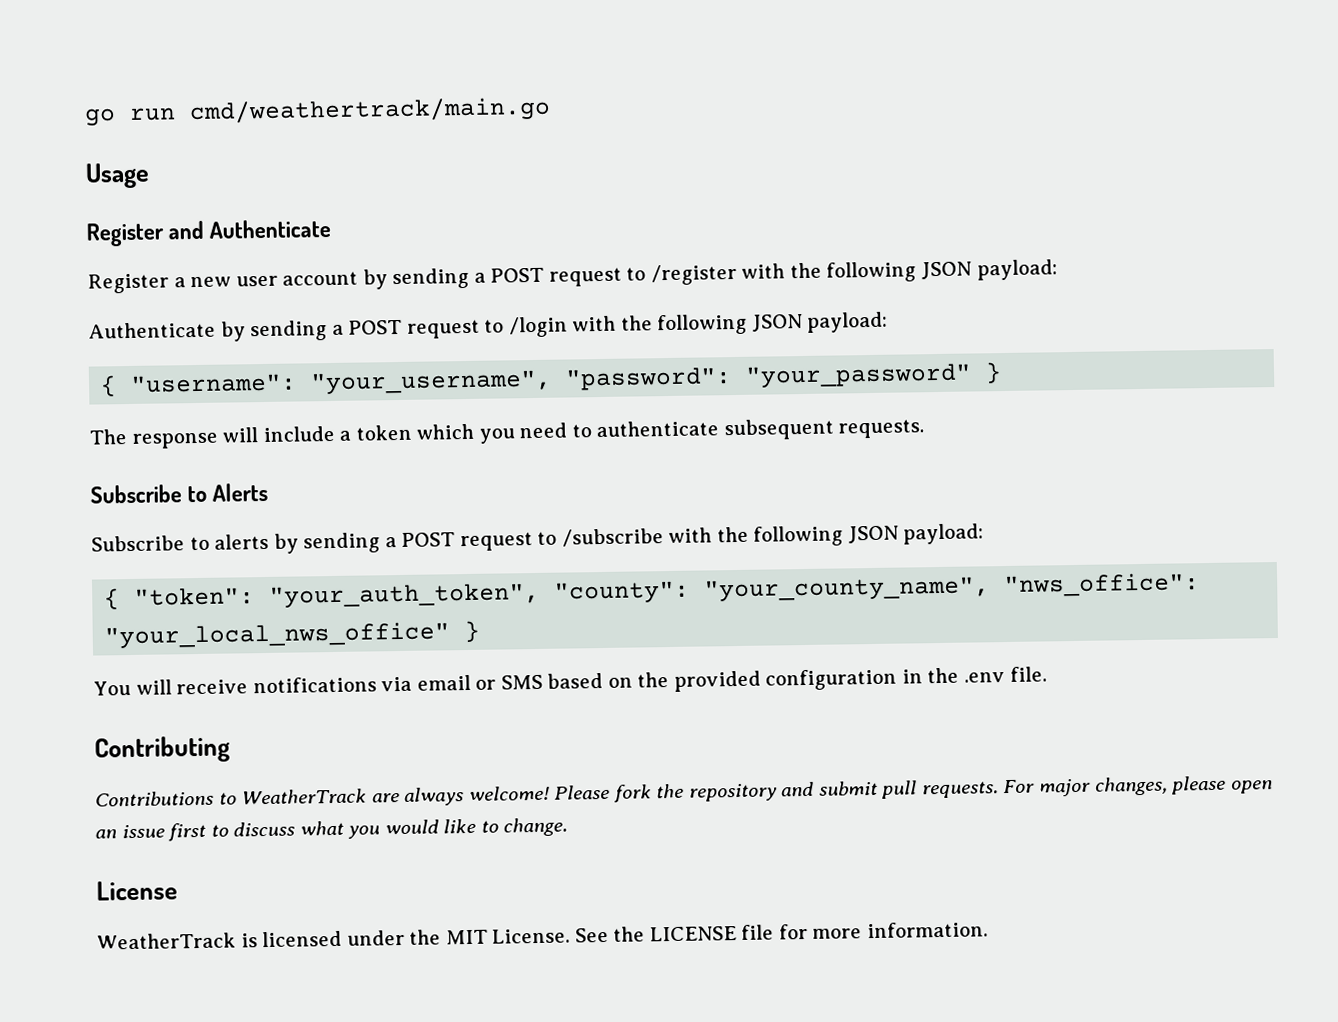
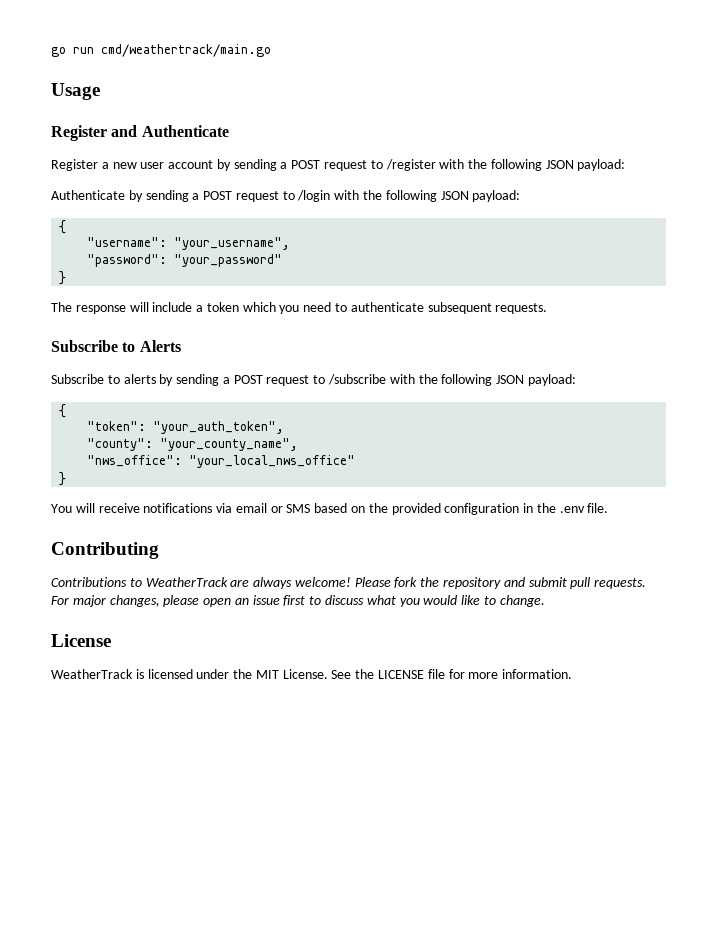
(118, 386) none -> (67, 227) //
(553, 382) none -> (291, 243) //
(973, 375) none -> (283, 260) //
(121, 599) none -> (67, 411) //
(541, 595) none -> (285, 427) //
(991, 589) none -> (299, 444) //
(451, 635) none -> (356, 461) //

